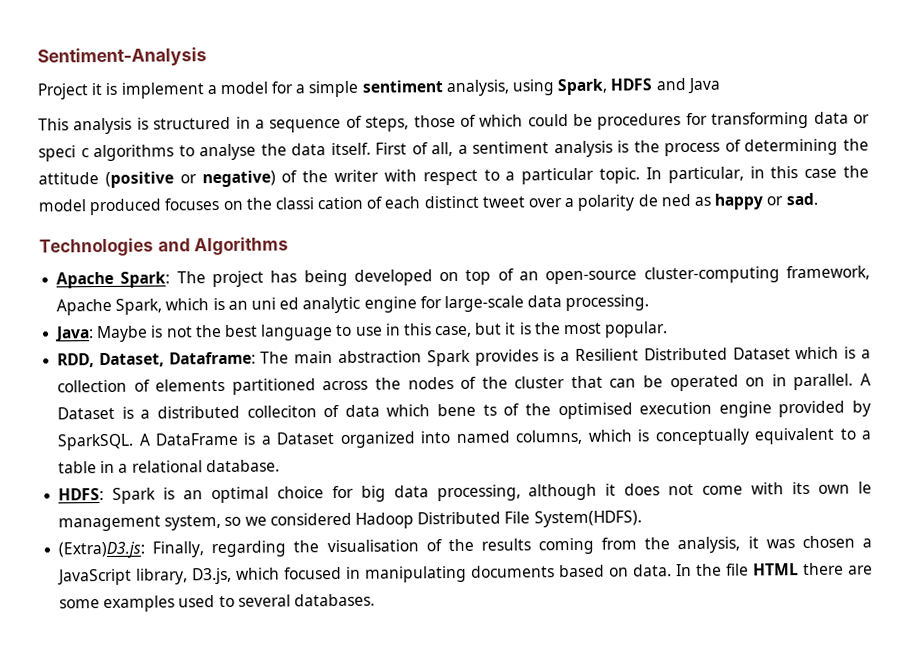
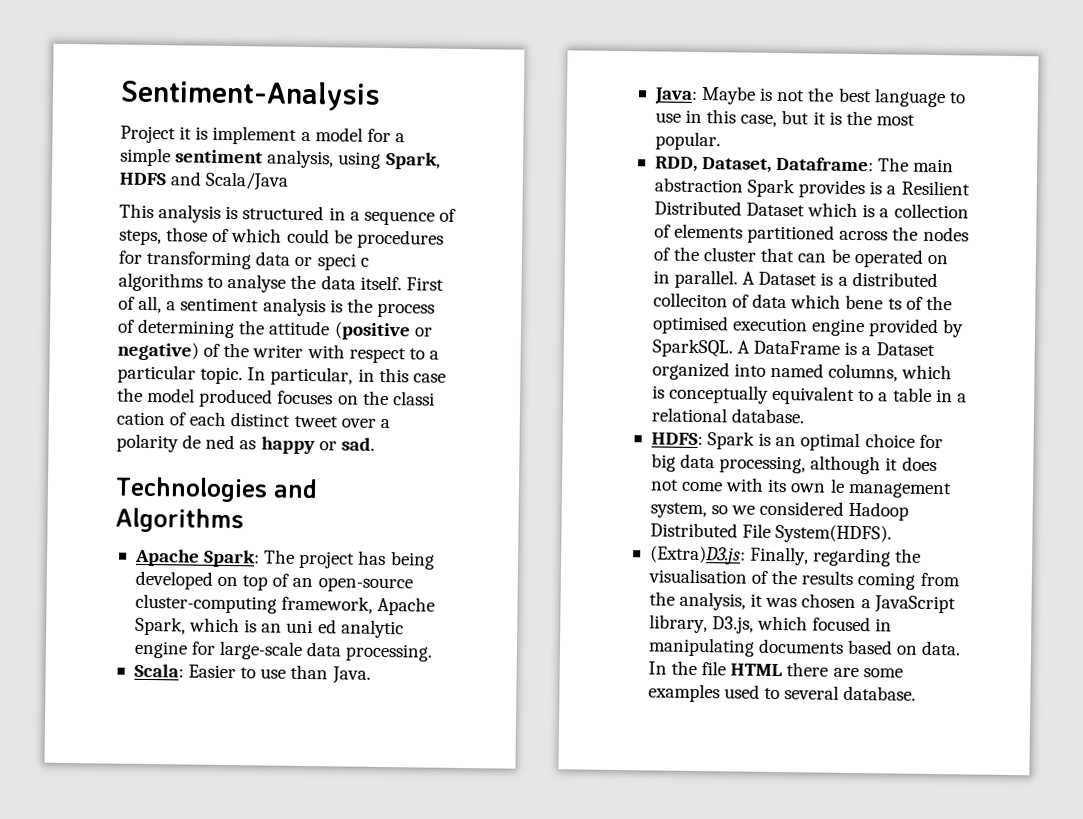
[686,77,721,95] Java -> [205,171,289,191] Scala/Java
(650, 303) none -> [133,663,371,684] // Scala: Easier to use than Java.
[293,593,375,607] databases. -> [843,685,917,701] database.

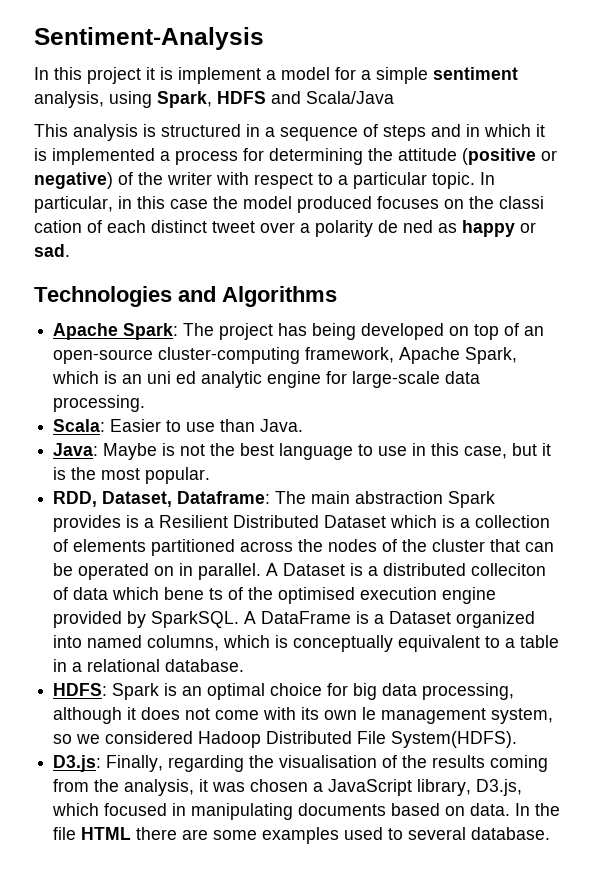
[120,125,176,144] Project -> [34,67,141,84] In this project
[119,227,444,249] [118,250,369,271] [118,272,444,293] [118,295,435,318] [117,319,135,333] steps, those of which could be procedures for transforming data or speci c algorithms to analyse the data itself. First of all, a sentiment analysis is the process of -> [383,124,545,141] [34,148,264,165] steps and in which it is implemented a process for
[649,545,746,565] (Extra)D3.js: -> [53,755,102,772] D3.js:

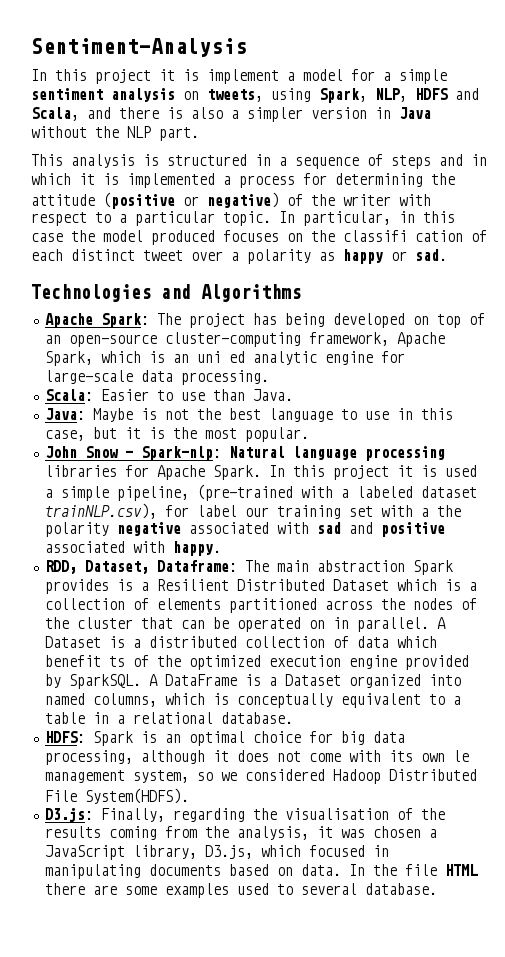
[34,91,104,108] analysis, -> [111,88,263,102] analysis on tweets,
(212, 99) none -> [375,88,407,102] NLP,
[306,91,394,104] Scala/Java -> [31,107,431,122] [31,126,199,141] Scala, and there is also a simpler version in Java without the NLP part.
[499,196,544,209] classi -> [343,230,407,242] classifi
[378,220,433,233] de ned -> (311, 256) none
(211, 475) none -> [44,446,445,461] [44,465,477,480] [44,484,477,501] [44,503,461,519] [44,522,445,537] [44,541,221,556] // John Snow - Spark-nlp: Natural language processing libraries for Apache Spark. In this project it is used a simple pipeline, (pre-trained with a labeled dataset trainNLP.csv), for label our training set with a the polarity negative associated with sad and positive associated with happy.
[471,563,547,576] colleciton -> [244,636,325,648] collection
[164,587,205,600] bene -> [44,655,101,667] benefit
[278,587,356,604] optimised -> [188,655,261,670] optimized

